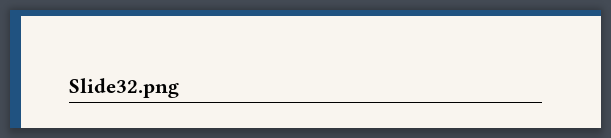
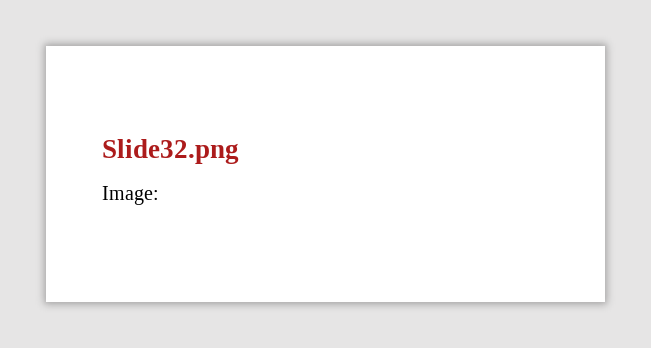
(179, 88) none -> [102,186,159,205] // Image:

